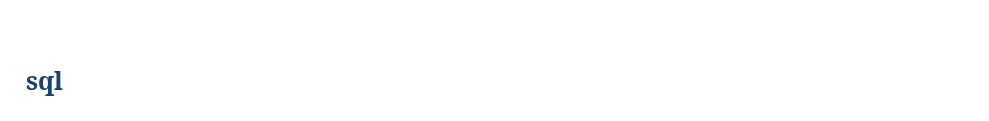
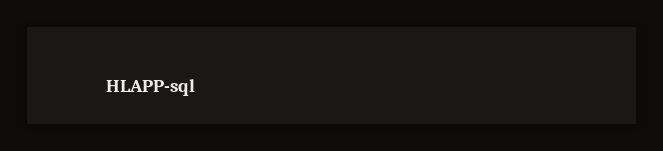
[26,71,63,96] sql -> [106,79,195,96] HLAPP-sql

